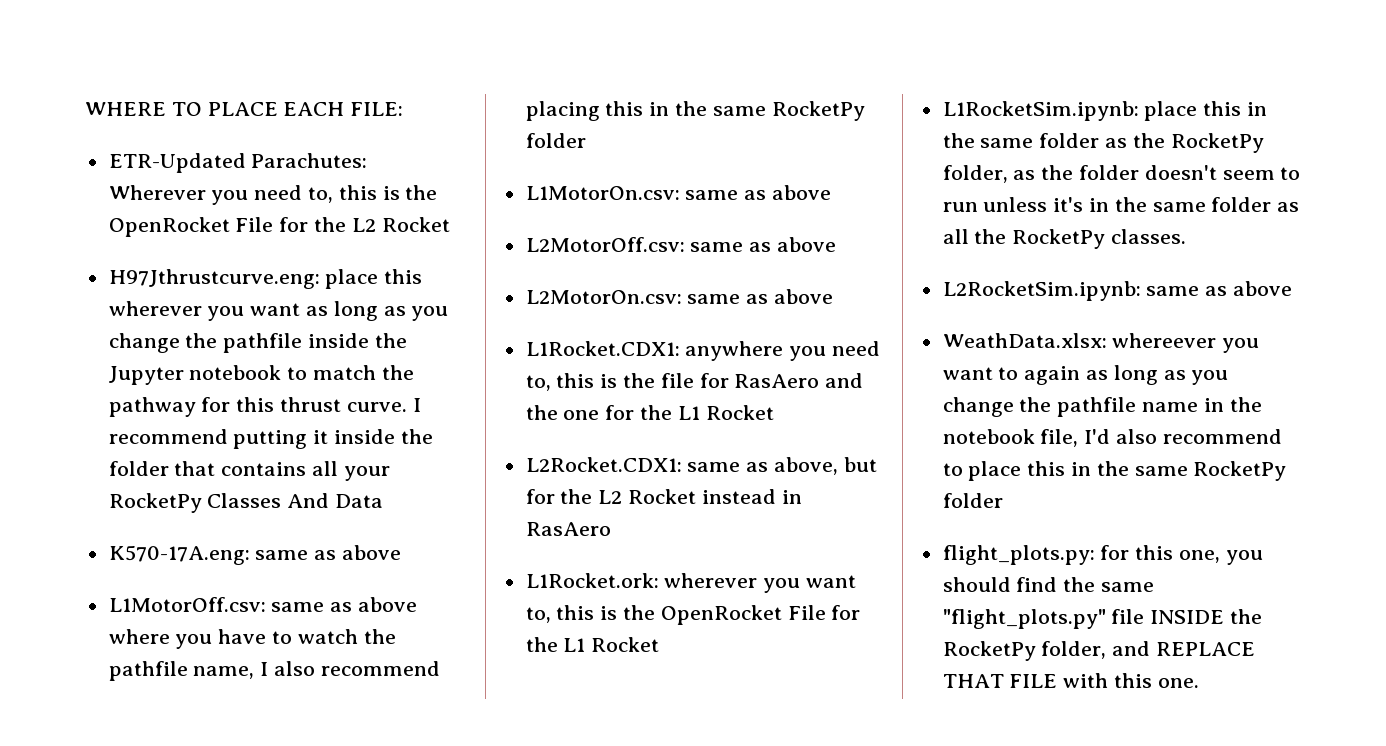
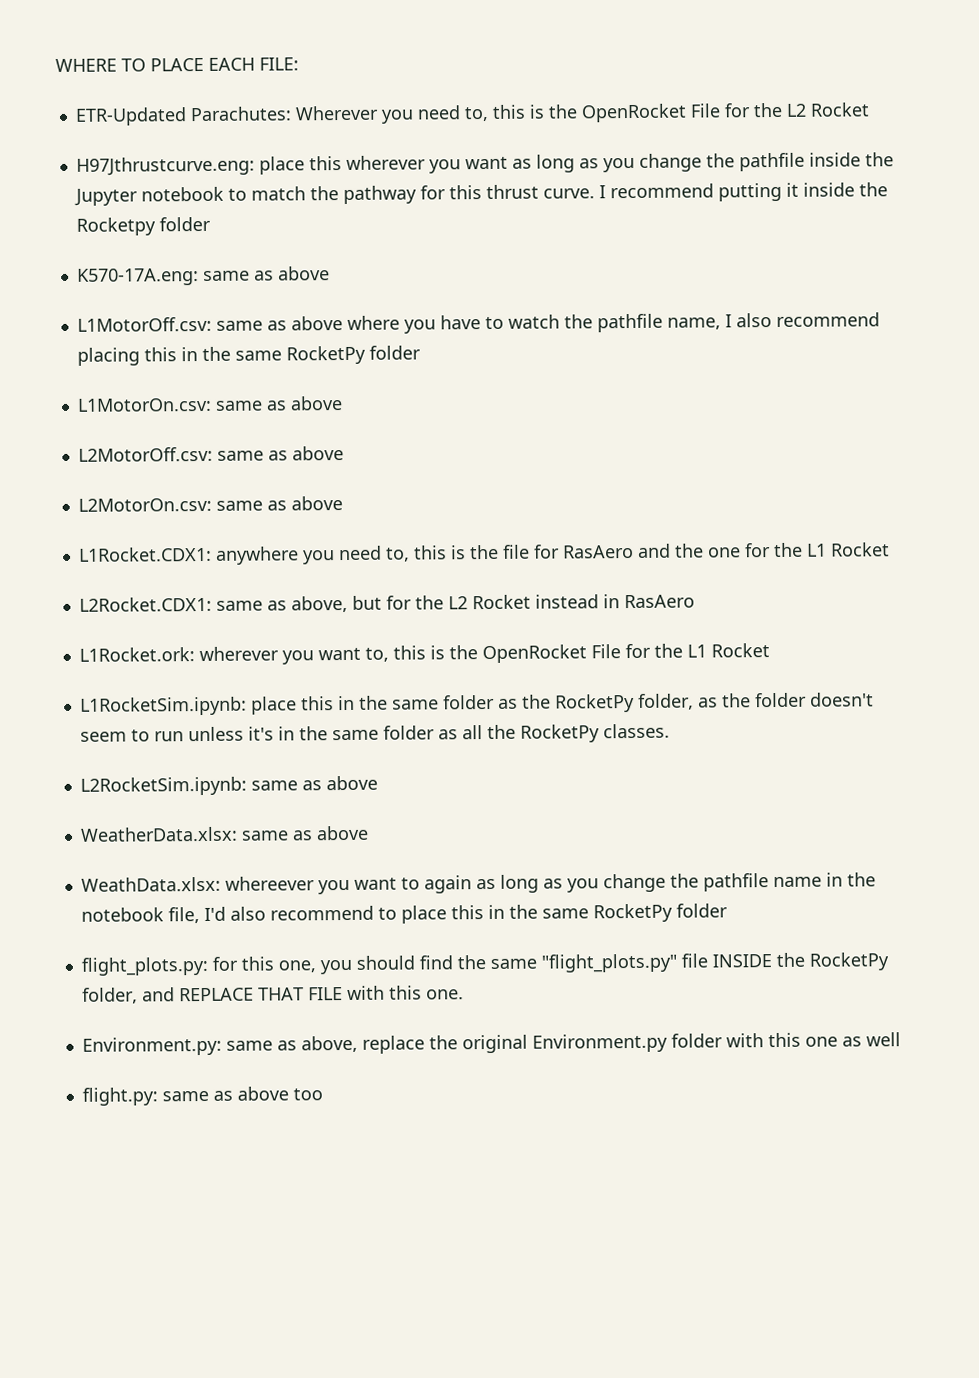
[108,461,390,481] [108,493,384,513] folder that contains all your RocketPy Classes And Data -> [75,216,211,236] Rocketpy folder
(1293, 288) none -> [79,825,369,842] // WeatherData.xlsx: same as above
(1199, 683) none -> [81,1032,901,1056] [81,1086,323,1106] // Environment.py: same as above, replace the original Environment.py folder with this one as well // flight.py: same as above too

